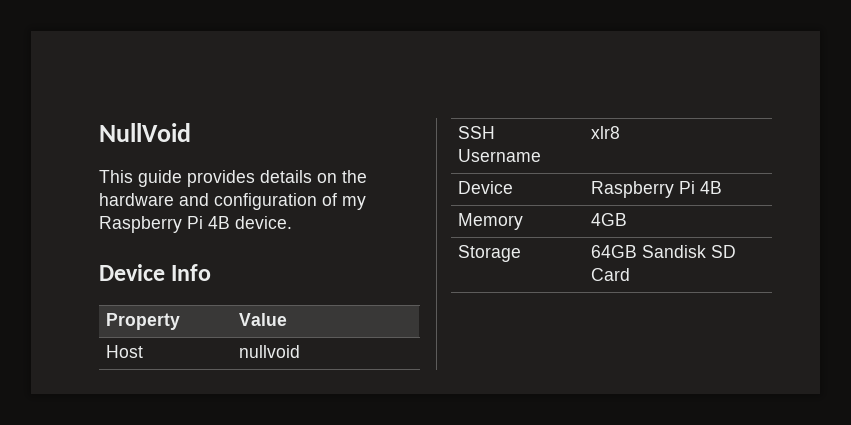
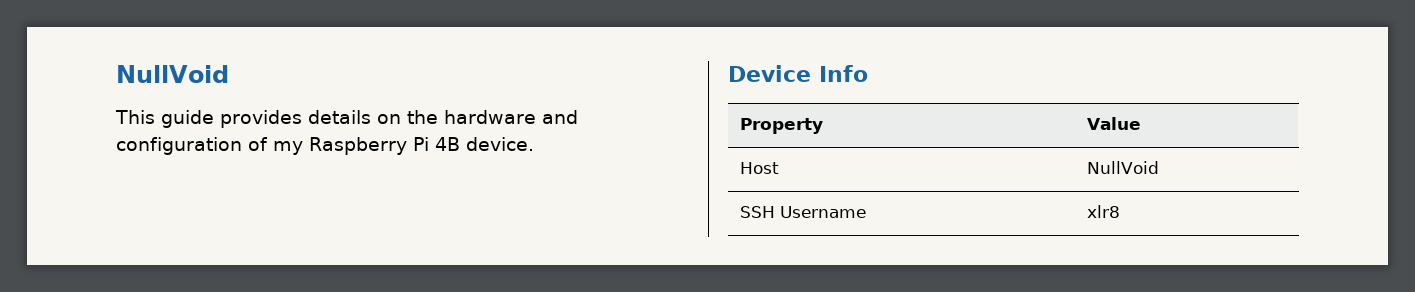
[239,345,301,358] nullvoid -> [1086,161,1159,174] NullVoid
[458,181,514,194] [591,181,723,198] [458,213,524,230] [591,213,628,226] [458,245,522,262] [591,245,737,258] [591,268,631,281] // Device | Raspberry Pi 4B // Memory | 4GB // Storage | 64GB Sandisk SD Card -> (1120, 211) none

